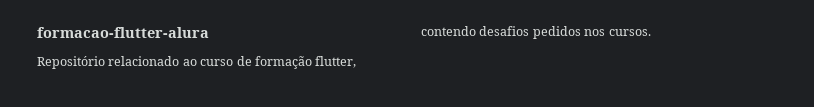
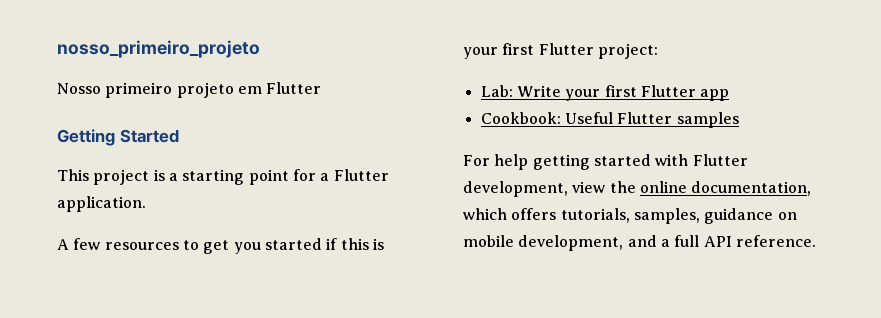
[37,27,209,38] [37,56,357,69] [421,26,651,39] formacao-flutter-alura // Repositório relacionado ao curso de formação flutter, contendo desafios pedidos nos cursos. -> [57,40,260,58] [57,82,322,98] [57,129,179,146] [57,169,389,185] [57,196,146,212] [57,238,384,254] [463,43,658,59] [480,85,730,101] [480,112,739,128] [463,154,748,170] [463,181,812,197] [463,208,797,224] [463,235,816,251] nosso_primeiro_projeto // Nosso primeiro projeto em Flutter // Getting Started // This project is a starting point for a Flutter application. // A few resources to get you started if this is your first Flutter project: // Lab: Write your first Flutter app // Cookbook: Useful Flutter samples // For help getting started with Flutter development, view the online documentation, which offers tutorials, samples, guidance on mobile development, and a full API reference.

